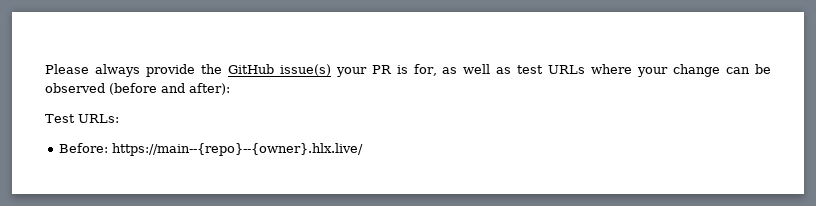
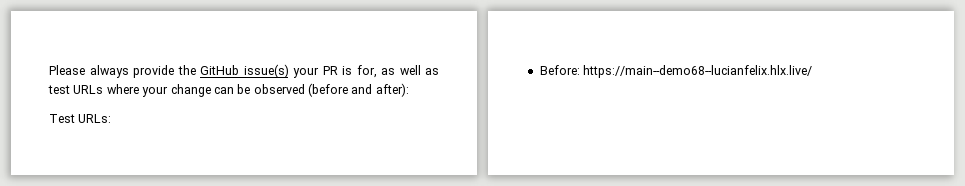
[111,143,363,156] https://main--{repo}--{owner}.hlx.live/ -> [583,65,813,78] https://main--demo68--lucianfelix.hlx.live/

